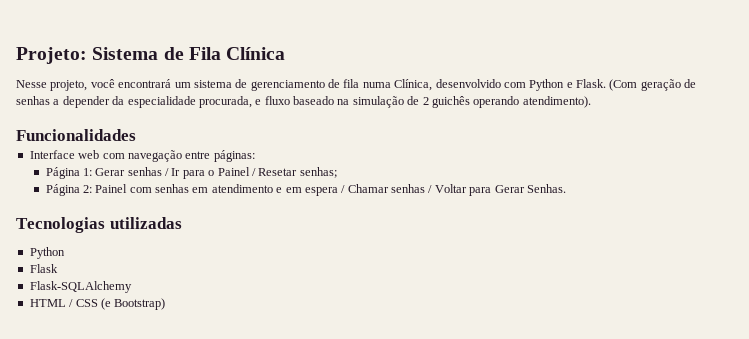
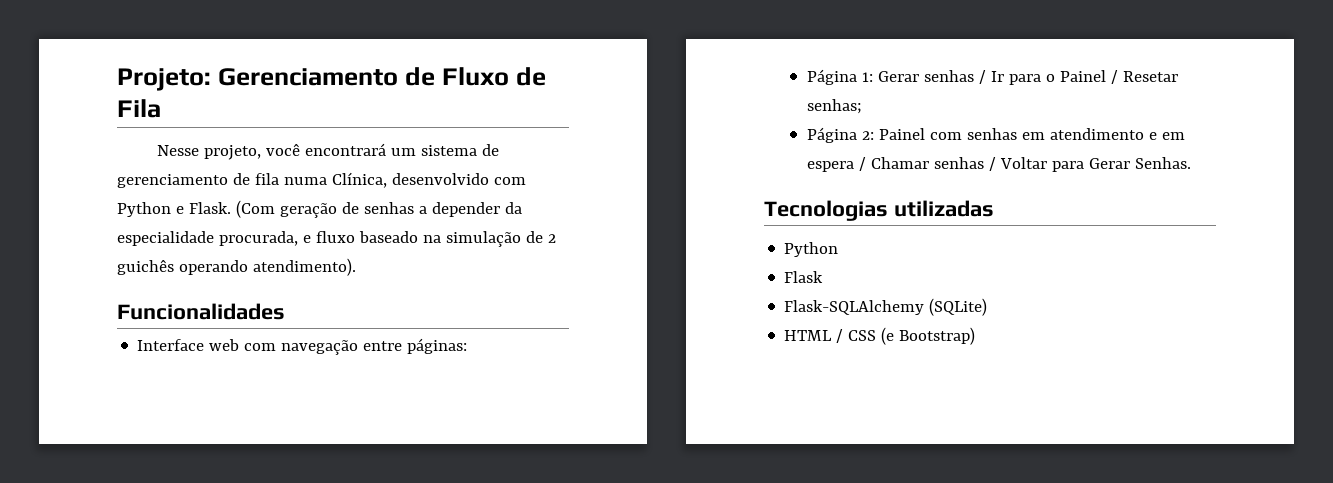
[92,47,159,60] Sistema -> [217,67,509,86] Gerenciamento de Fluxo
[226,47,286,60] Clínica -> (161, 108) none
(132, 287) none -> [929,298,988,316] (SQLite)

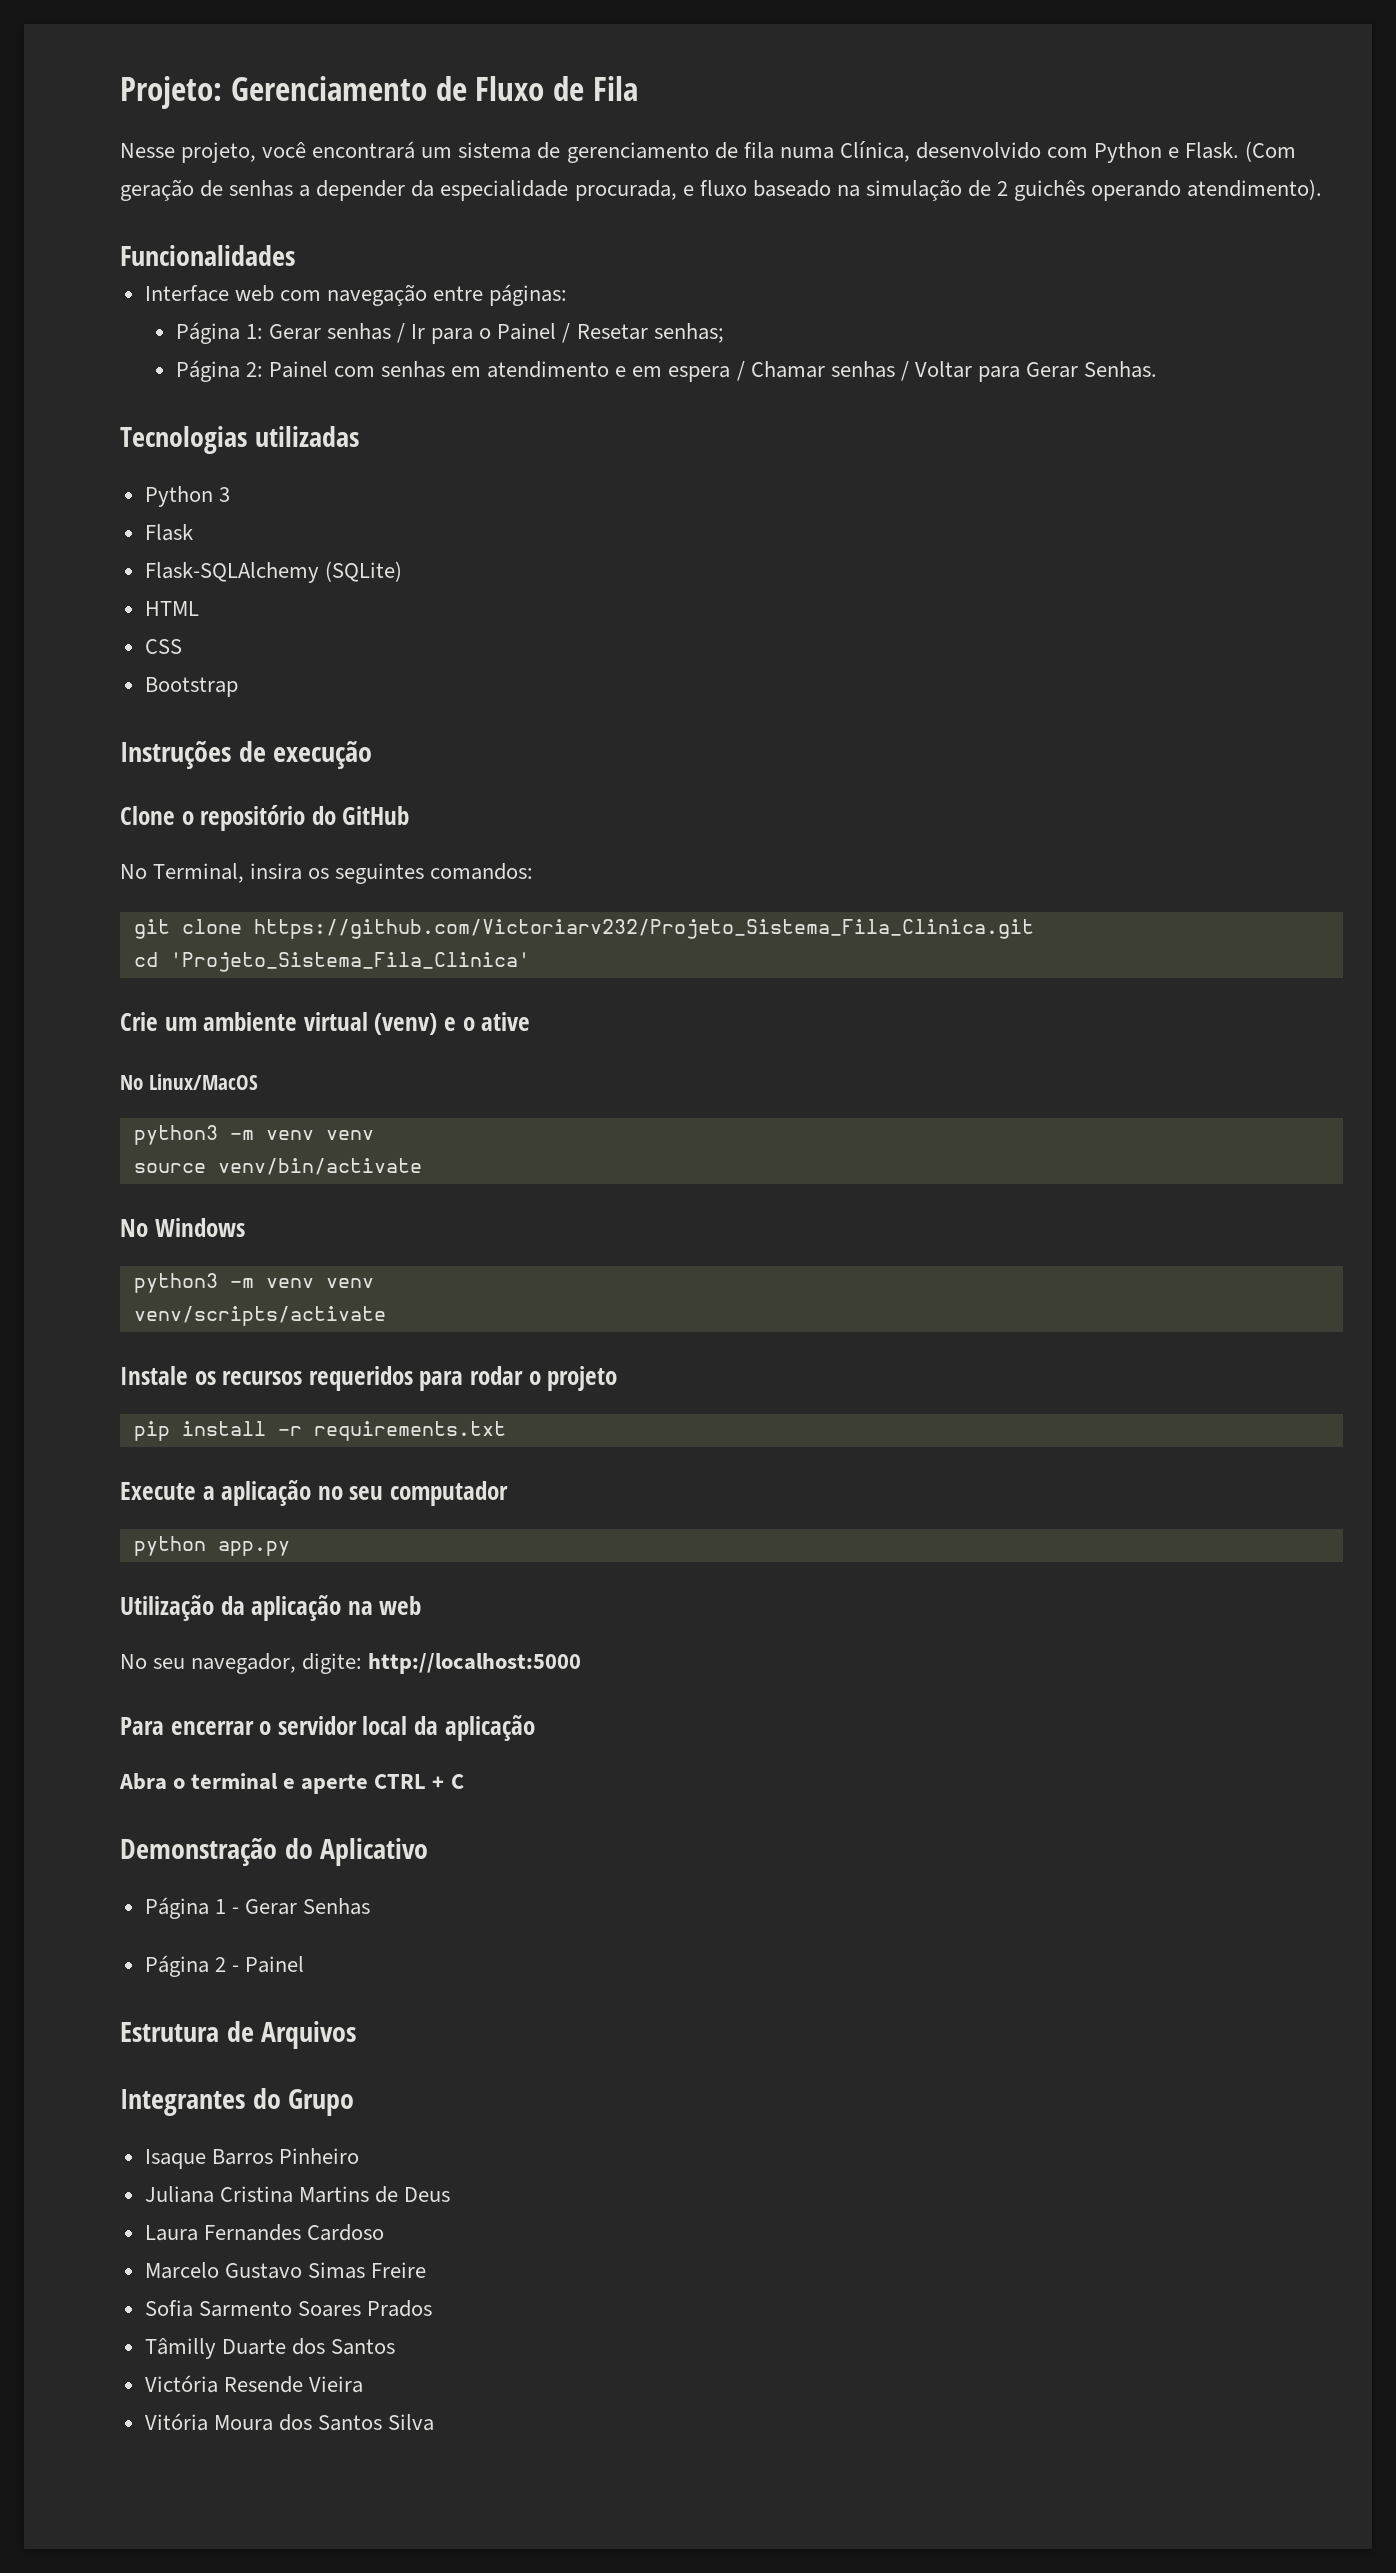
(839, 249) none -> [218,487,230,502] 3
[836,329,844,343] / -> (199, 608) //
[881,327,976,345] (e Bootstrap) -> [144,677,238,697] [120,741,373,769] [120,805,410,831] [120,863,534,884] [133,919,1034,939] [133,952,530,972] [120,1012,531,1035] [120,1074,258,1090] [133,1125,374,1145] [133,1158,422,1175] [120,1218,245,1237] [133,1273,374,1293] [133,1306,386,1326] [120,1366,618,1391] [133,1421,506,1441] [120,1480,509,1506] [133,1536,290,1556] [120,1595,422,1621] [120,1653,582,1674] [120,1715,535,1741] [119,1773,464,1794] [120,1838,429,1866] [144,1897,371,1919] [144,1955,304,1977] [120,2021,357,2049] [120,2088,355,2116] [144,2148,359,2169] [144,2186,451,2203] [144,2224,384,2241] [144,2262,426,2279] [144,2300,432,2317] [144,2338,395,2359] [144,2375,363,2393] [144,2413,435,2431] // Bootstrap // Instruções de execução // Clone o repositório do GitHub // No Terminal, insira os seguintes comandos: // git clone https://github.com/Victoriarv232/Projeto_Sistema_Fila_Clinica.git // cd 'Projeto_Sistema_Fila_Clinica' // Crie um ambiente virtual (venv) e o ative // No Linux/MacOS // python3 -m venv venv // source venv/bin/activate // No Windows // python3 -m venv venv // venv/scripts/activate // Instale os recursos requeridos para rodar o projeto // pip install -r requirements.txt // Execute a aplicação no seu computador // python app.py // Utilização da aplicação na web // No seu navegador, digite: http://localhost:5000 // Para encerrar o servidor local da aplicação // Abra o terminal e aperte CTRL + C // Demonstração do Aplicativo // Página 1 - Gerar Senhas // Página 2 - Painel // Estrutura de Arquivos // Integrantes do Grupo // Isaque Barros Pinheiro // Juliana Cristina Martins de Deus // Laura Fernandes Cardoso // Marcelo Gustavo Simas Freire // Sofia Sarmento Soares Prados // Tâmilly Duarte dos Santos // Victória Resende Vieira // Vitória Moura dos Santos Silva

